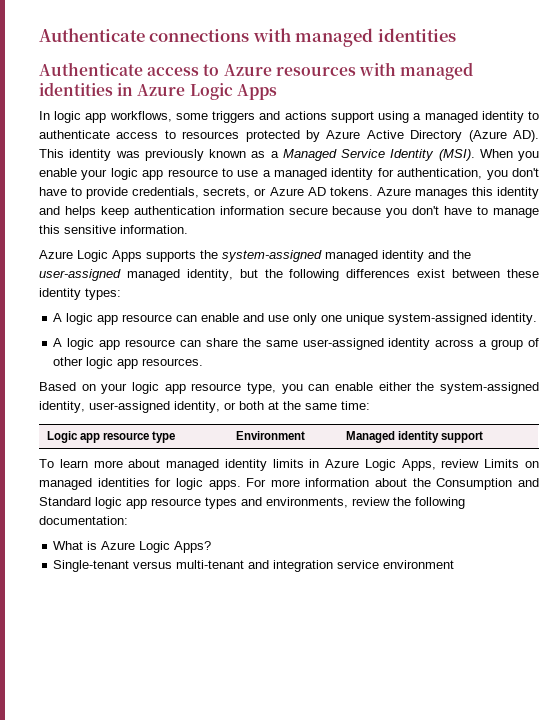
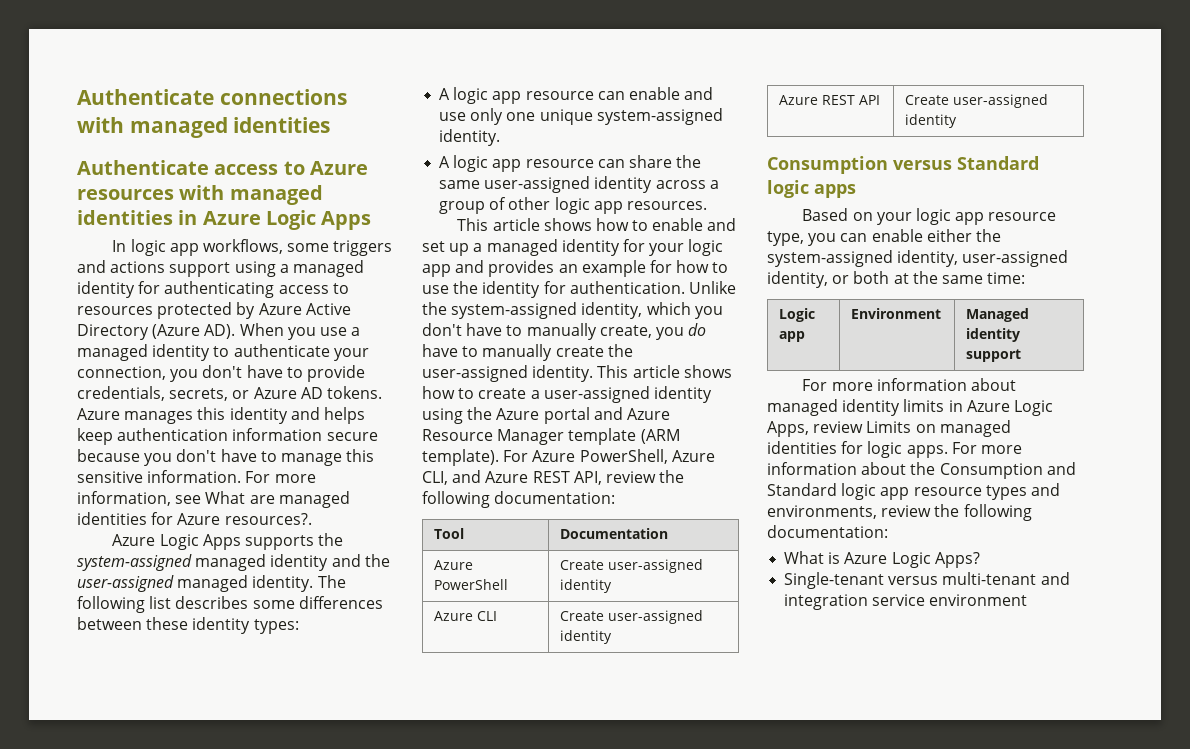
[528,111,539,120] [39,130,110,139] to authenticate -> [138,281,275,298] for authenticating
[39,149,539,161] [39,168,483,180] This identity was previously known as a Managed Service Identity (MSI). When you enable your logic app resource to use a managed identity for authentication, -> [239,323,361,340] [77,344,369,361] [77,366,166,380] When you use a managed identity to authenticate your connection,
(188, 229) none -> [245,471,316,483] [77,491,350,508] [77,512,312,525] For more information, see What are managed identities for Azure resources?.
[186,269,446,281] identity, but the following differences exist -> [252,575,346,592] [77,596,383,613] identity. The following list describes some differences
(204, 362) none -> [457,218,737,231] [422,239,724,256] [422,260,729,277] [422,281,736,298] [422,302,723,319] [422,323,707,340] [422,344,633,361] [422,365,732,382] [422,386,712,403] [422,407,670,424] [422,428,680,445] [422,449,715,466] [422,470,685,485] [422,491,616,508] [433,528,464,539] [559,528,668,539] [433,560,473,570] [433,579,508,590] [559,559,703,573] [559,579,612,593] [433,611,497,621] [559,610,703,624] [559,630,612,644] [778,95,880,105] [904,94,1048,108] [904,114,957,128] [767,156,1039,174] [767,180,856,198] // This article shows how to enable and set up a managed identity for your logic app and provides an example for how to use the identity for authentication. Unlike the system-assigned identity, which you don't have to manually create, you do have to manually create the user-assigned identity. This article shows how to create a user-assigned identity using the Azure portal and Azure Resource Manager template (ARM template). For Azure PowerShell, Azure CLI, and Azure REST API, review the following documentation: // Tool | Documentation // Azure PowerShell | Create user-assigned identity // Azure CLI | Create user-assigned identity // Azure REST API | Create user-assigned identity // Consumption versus Standard logic apps
[102,431,176,443] resource type -> (805, 336) none
[39,459,123,468] To learn more -> [802,378,967,391] For more information

